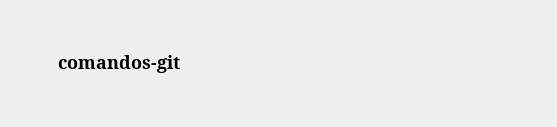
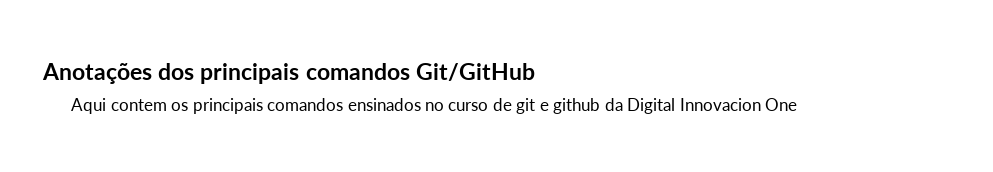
[58,55,180,73] comandos-git -> [42,63,535,84] [71,98,798,114] Anotações dos principais comandos Git/GitHub // Aqui contem os principais comandos ensinados no curso de git e github da Digital Innovacion One

